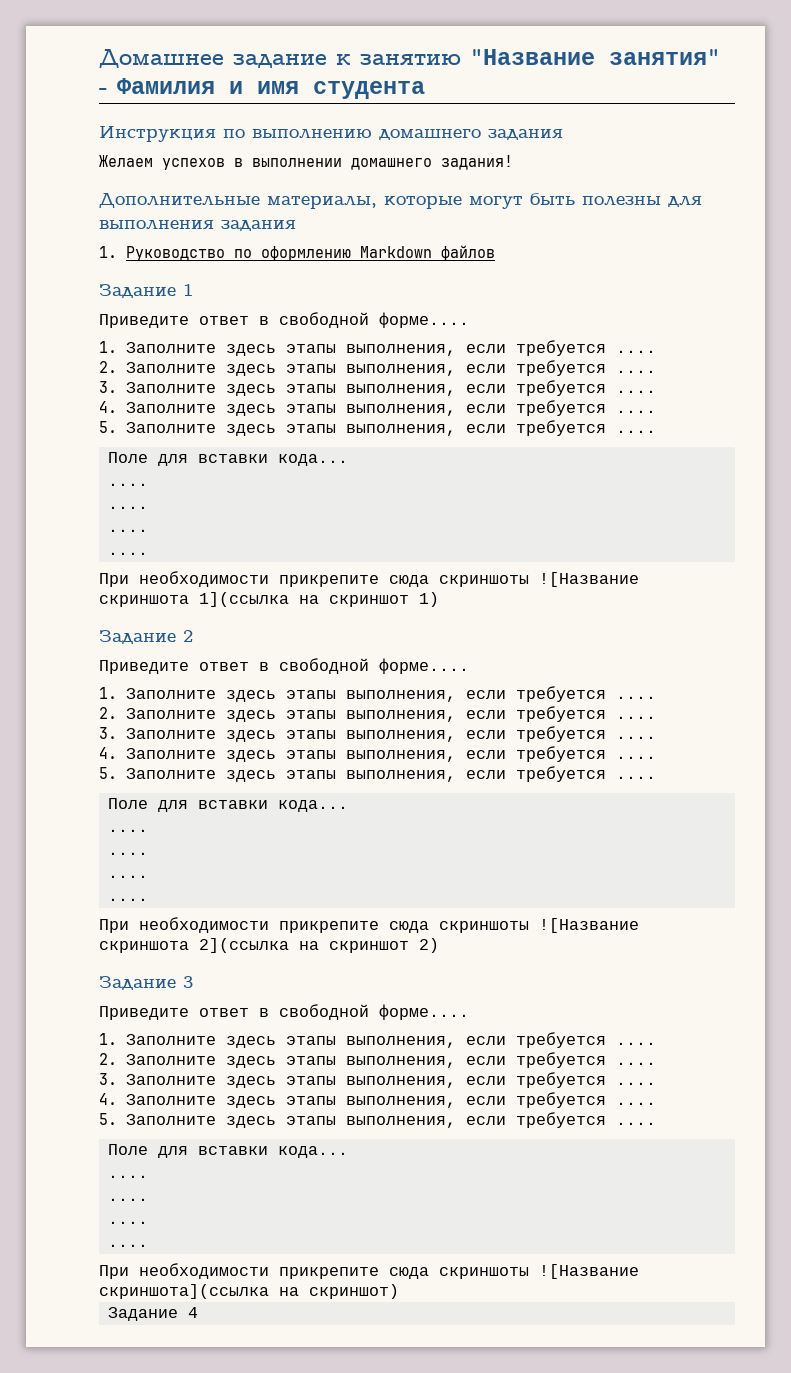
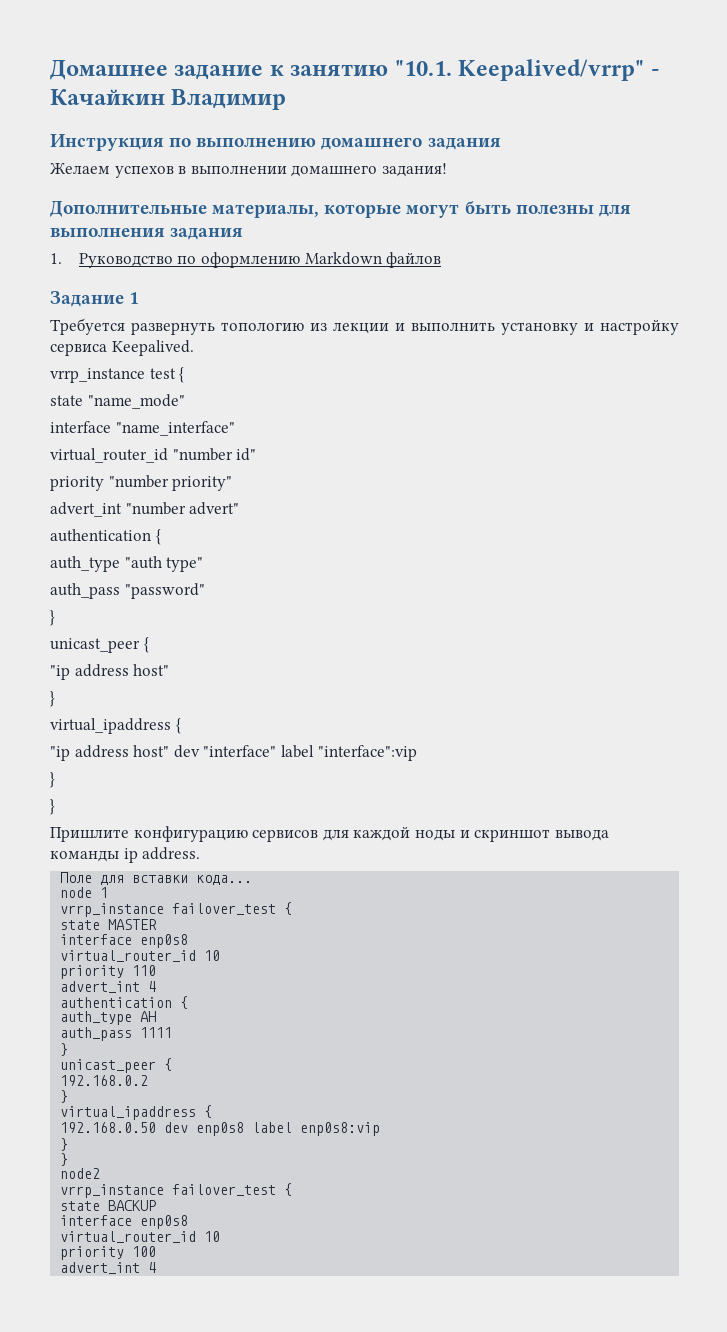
[470,49,720,65] [99,78,425,99] "Название занятия" - Фамилия и имя студента -> [394,59,660,81] [50,89,287,110] "10.1. Keepalived/vrrp" - Качайкин Владимир
[99,312,469,328] [99,340,657,356] [99,360,657,376] [99,380,657,396] [99,400,657,416] [99,420,657,436] [108,452,348,466] [108,483,148,486] [108,506,148,509] [108,529,148,532] [108,552,148,555] [99,571,639,587] [99,592,439,607] [99,630,193,644] [99,658,469,674] [99,686,657,702] [99,706,657,722] [99,726,657,742] [99,746,657,762] [99,766,657,782] [108,798,348,812] [108,829,148,832] [108,852,148,855] [108,875,148,878] [108,898,148,901] [99,917,639,933] [99,938,439,953] [99,976,193,990] [99,1004,469,1020] [99,1032,657,1048] [99,1052,657,1068] [99,1072,657,1088] [99,1092,657,1108] [99,1112,657,1128] [108,1144,348,1158] [108,1175,148,1178] [108,1198,148,1201] [108,1221,148,1224] [108,1244,148,1247] [99,1263,639,1279] [99,1284,399,1299] [108,1307,178,1321] Приведите ответ в свободной форме.... // 1. Заполните здесь этапы выполнения, если требуется .... // 2. Заполните здесь этапы выполнения, если требуется .... // 3. Заполните здесь этапы выполнения, если требуется .... // 4. Заполните здесь этапы выполнения, если требуется .... // 5. Заполните здесь этапы выполнения, если требуется .... // Поле для вставки кода... // .... // .... // .... // .... // При необходимости прикрепитe сюда скриншоты ![Название скриншота 1](ссылка на скриншот 1) // Задание 2 // Приведите ответ в свободной форме.... // 1. Заполните здесь этапы выполнения, если требуется .... // 2. Заполните здесь этапы выполнения, если требуется .... // 3. Заполните здесь этапы выполнения, если требуется .... // 4. Заполните здесь этапы выполнения, если требуется .... // 5. Заполните здесь этапы выполнения, если требуется .... // Поле для вставки кода... // .... // .... // .... // .... // При необходимости прикрепитe сюда скриншоты ![Название скриншота 2](ссылка на скриншот 2) // Задание 3 // Приведите ответ в свободной форме.... // 1. Заполните здесь этапы выполнения, если требуется .... // 2. Заполните здесь этапы выполнения, если требуется .... // 3. Заполните здесь этапы выполнения, если требуется .... // 4. Заполните здесь этапы выполнения, если требуется .... // 5. Заполните здесь этапы выполнения, если требуется .... // Поле для вставки кода... // .... // .... // .... // .... // При необходимости прикрепитe сюда скриншоты ![Название скриншота](ссылка на скриншот) // Задание -> [50,318,679,335] [50,340,194,356] [50,367,185,383] [50,394,185,409] [50,421,235,436] [50,448,257,463] [50,475,233,491] [50,502,240,517] [50,529,161,545] [50,556,204,572] [50,583,205,599] [50,610,55,626] [50,637,149,653] [50,664,170,680] [50,691,55,707] [50,718,181,734] [50,745,417,761] [50,772,55,788] [50,799,55,815] [50,826,609,842] [50,847,201,863] [60,872,253,885] [60,887,109,898] [60,902,293,917] [60,919,158,930] [60,934,189,948] [60,950,221,962] [60,965,157,979] [60,981,157,993] [60,996,189,1009] [60,1011,157,1025] [60,1027,173,1041] [60,1043,69,1056] [60,1058,173,1073] [60,1075,149,1086] [60,1090,69,1103] [60,1105,213,1120] [60,1122,381,1136] [60,1138,69,1151] [60,1153,69,1166] [60,1168,101,1179] [60,1183,293,1198] [60,1200,157,1211] [60,1215,189,1229] [60,1231,221,1243] [60,1246,157,1260] [60,1262,141,1274] Требуется развернуть топологию из лекции и выполнить установку и настройку сервиса Keepalived. // vrrp_instance test { // state "name_mode" // interface "name_interface" // virtual_router_id "number id" // priority "number priority" // advert_int "number advert" // authentication { // auth_type "auth type" // auth_pass "password" // } // unicast_peer { // "ip address host" // } // virtual_ipaddress { // "ip address host" dev "interface" label "interface":vip // } // } // Пришлите конфигурацию сервисов для каждой ноды и скриншот вывода команды ip address. // Поле для вставки кода... // node 1 // vrrp_instance failover_test { // state MASTER // interface enp0s8 // virtual_router_id 10 // priority 110 // advert_int 4 // authentication { // auth_type AH // auth_pass 1111 // } // unicast_peer { // 192.168.0.2 // } // virtual_ipaddress { // 192.168.0.50 dev enp0s8 label enp0s8:vip // } // } // node2 // vrrp_instance failover_test { // state BACKUP // interface enp0s8 // virtual_router_id 10 // priority 100 // advert_int

